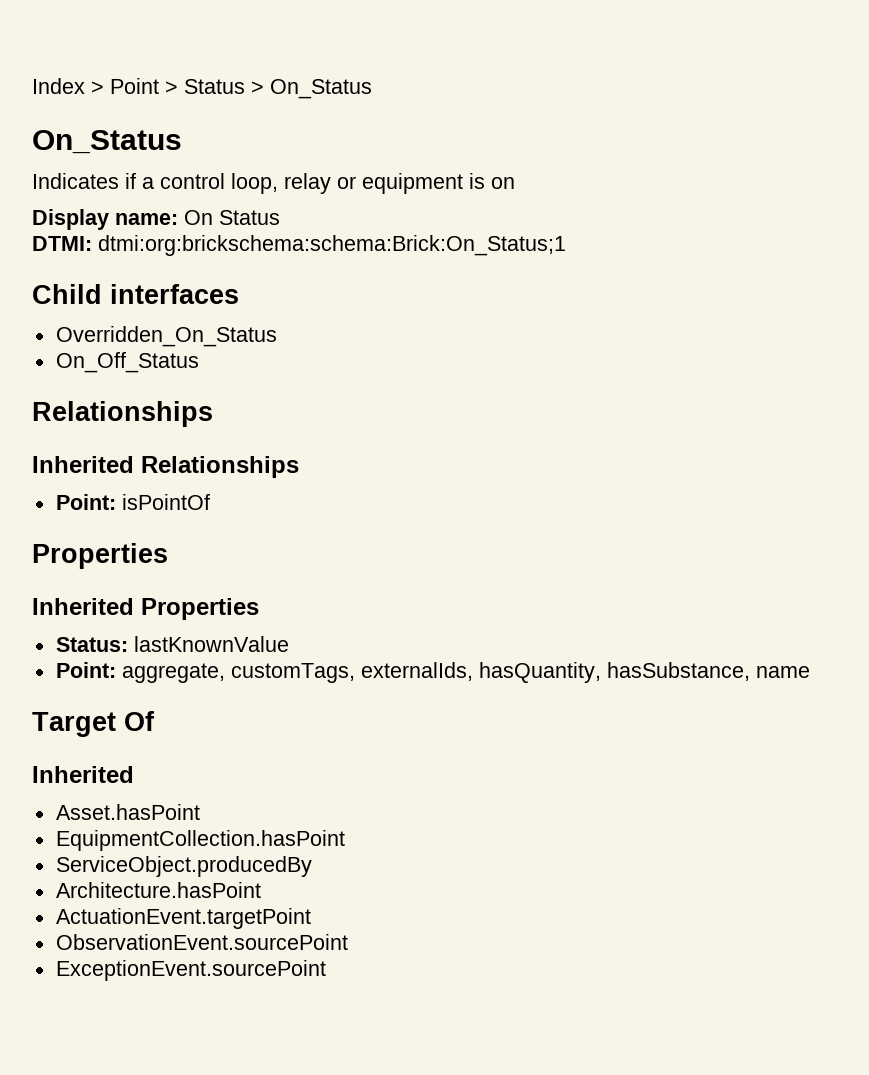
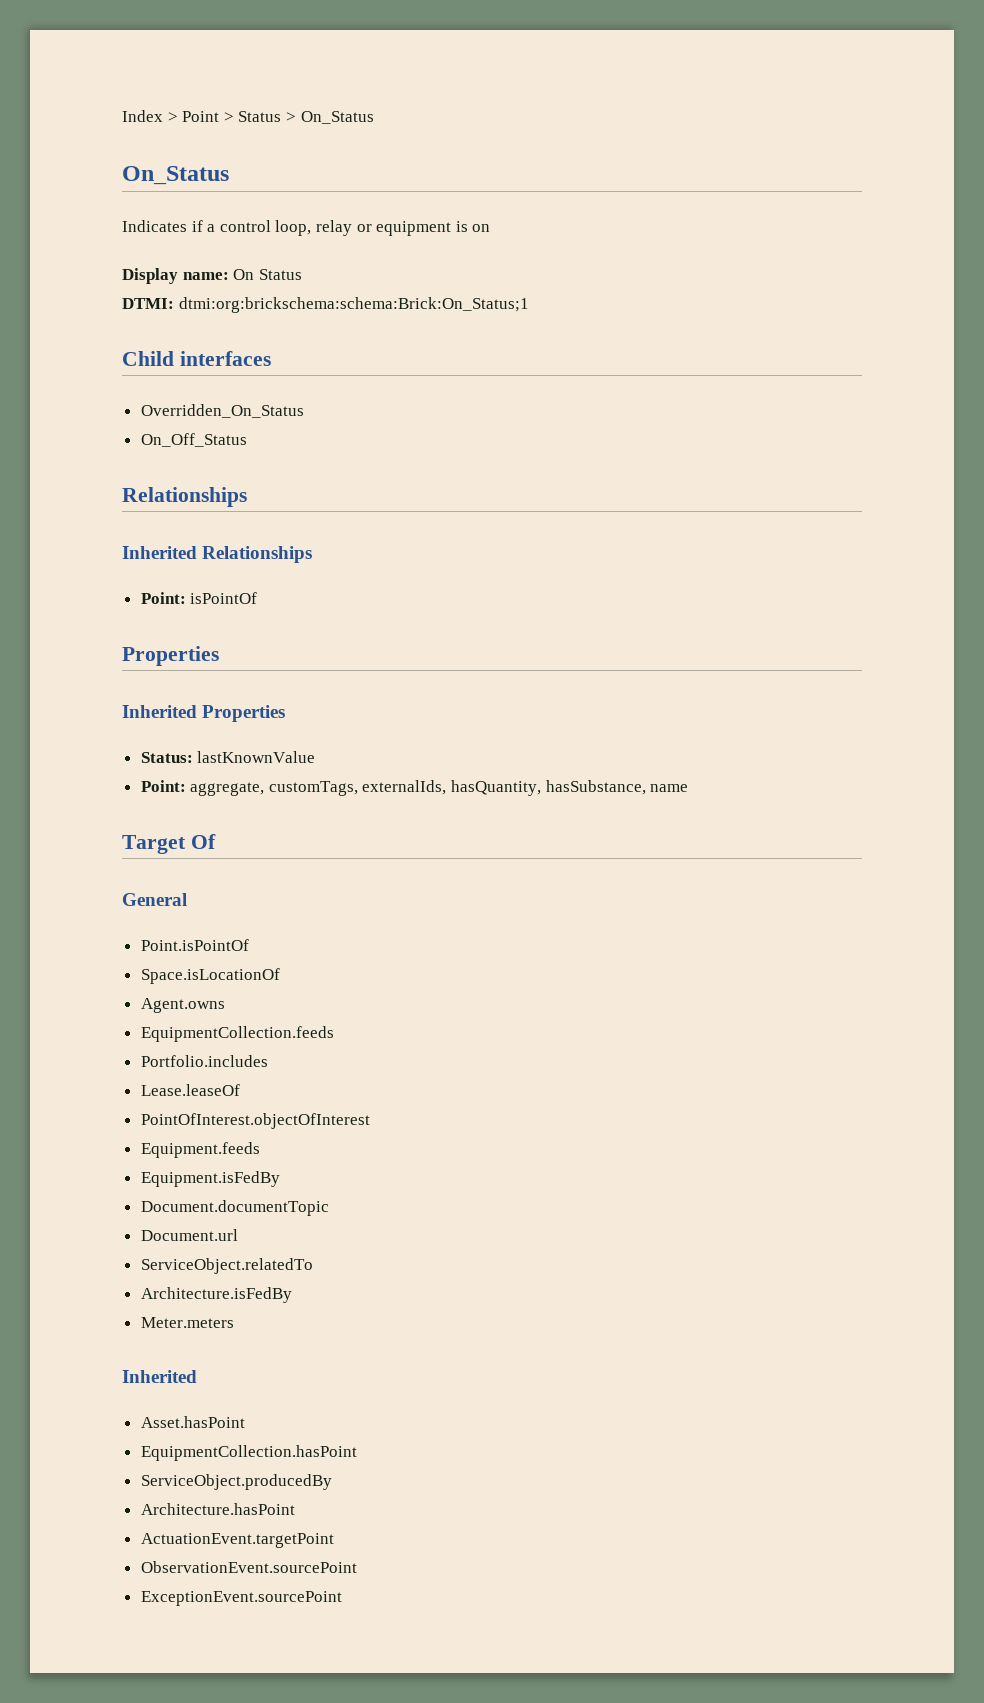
(155, 721) none -> [122,893,187,906] [140,939,249,951] [140,968,280,984] [140,998,225,1013] [140,1026,334,1042] [140,1055,268,1067] [140,1084,240,1096] [140,1113,370,1129] [140,1142,260,1158] [140,1171,280,1187] [140,1200,329,1216] [140,1229,238,1241] [140,1258,313,1274] [140,1287,292,1303] [140,1317,234,1328] // General // Point.isPointOf // Space.isLocationOf // Agent.owns // EquipmentCollection.feeds // Portfolio.includes // Lease.leaseOf // PointOfInterest.objectOfInterest // Equipment.feeds // Equipment.isFedBy // Document.documentTopic // Document.url // ServiceObject.relatedTo // Architecture.isFedBy // Meter.meters

